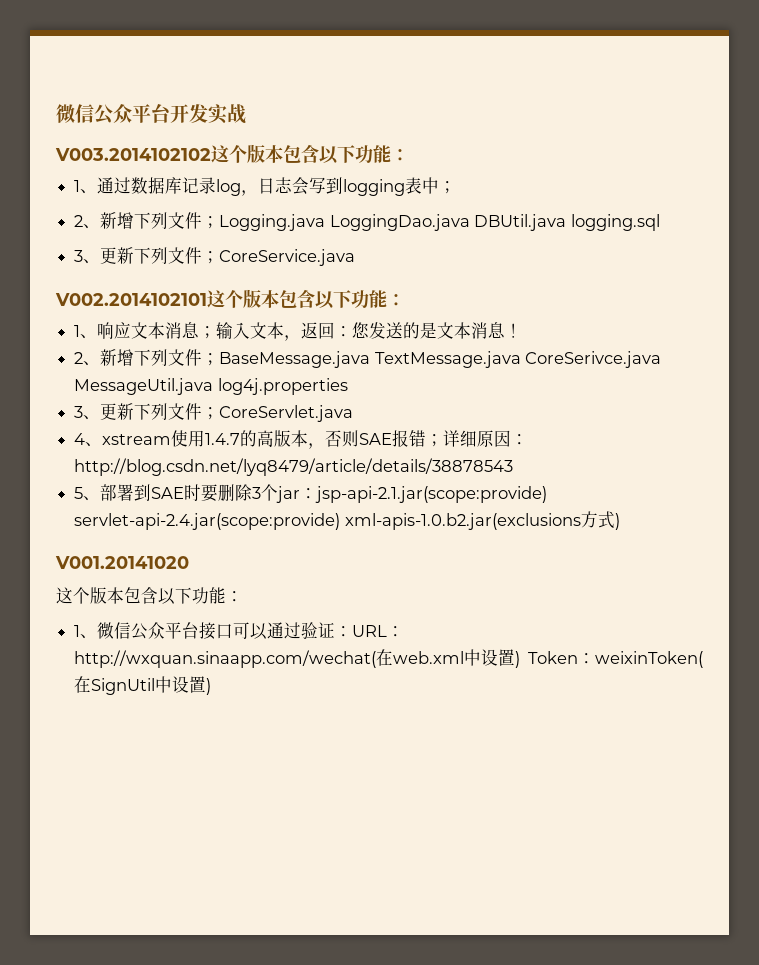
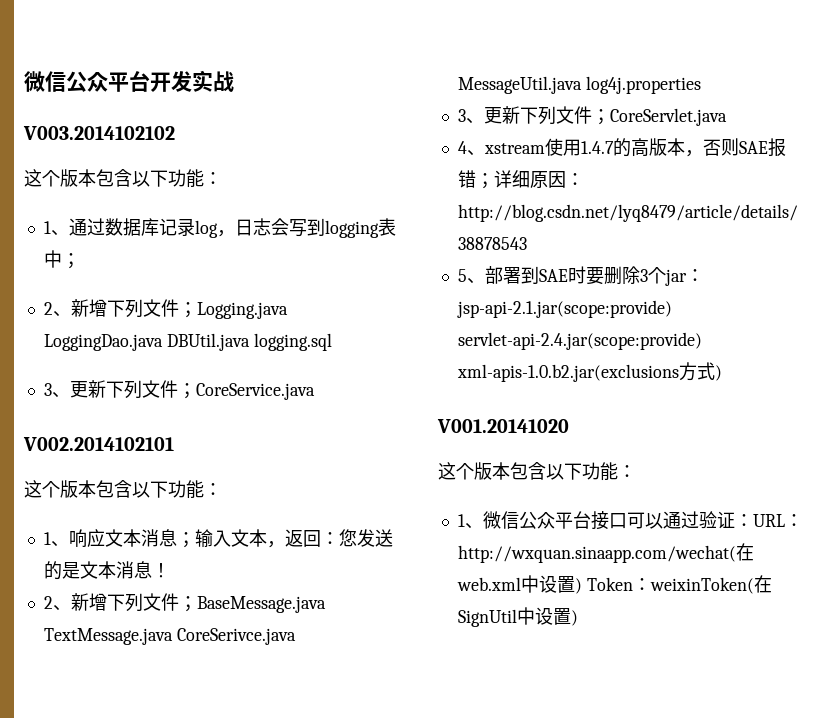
(211, 154) none -> (175, 133) //
(207, 299) none -> (174, 444) //

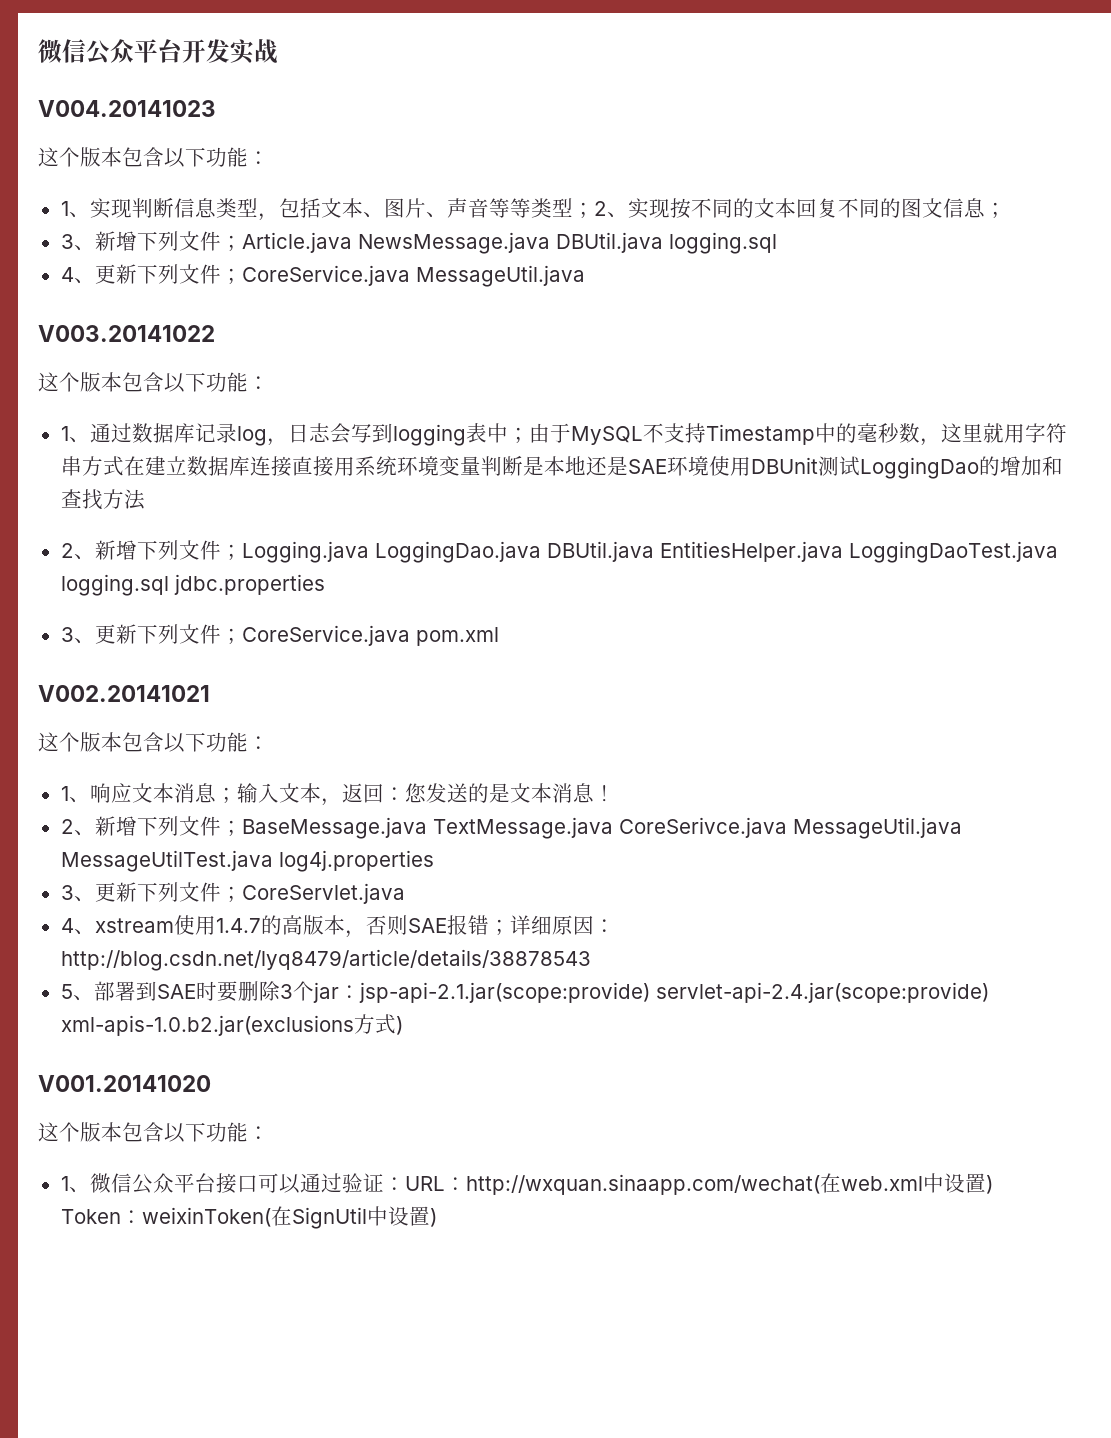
[23,126,175,140] V003.2014102102 -> [38,100,216,117] [38,147,269,168] [60,198,1006,221] [60,231,777,254] [60,264,585,287] [38,325,215,342] V004.20141023 // 这个版本包含以下功能： // 1、实现判断信息类型，包括文本、图片、声音等等类型；2、实现按不同的文本回复不同的图文信息； // 3、新增下列文件；Article.java NewsMessage.java DBUtil.java logging.sql // 4、更新下列文件；CoreService.java MessageUtil.java // V003.20141022
(80, 261) none -> [528,423,1067,446] [60,456,1063,479] [60,489,145,510] 由于MySQL不支持Timestamp中的毫秒数，这里就用字符串方式在建立数据库连接直接用系统环境变量判断是本地还是SAE环境使用DBUnit测试LoggingDao的增加和查找方法
[253,333,332,351] logging.sql -> [659,541,1058,563] [60,574,325,596] EntitiesHelper.java LoggingDaoTest.java logging.sql jdbc.properties
[23,437,174,451] // V002.2014102101 -> [415,627,499,646] [38,685,210,702] pom.xml // V002.20141021
(582, 85) none -> [60,850,273,872] MessageUtilTest.java

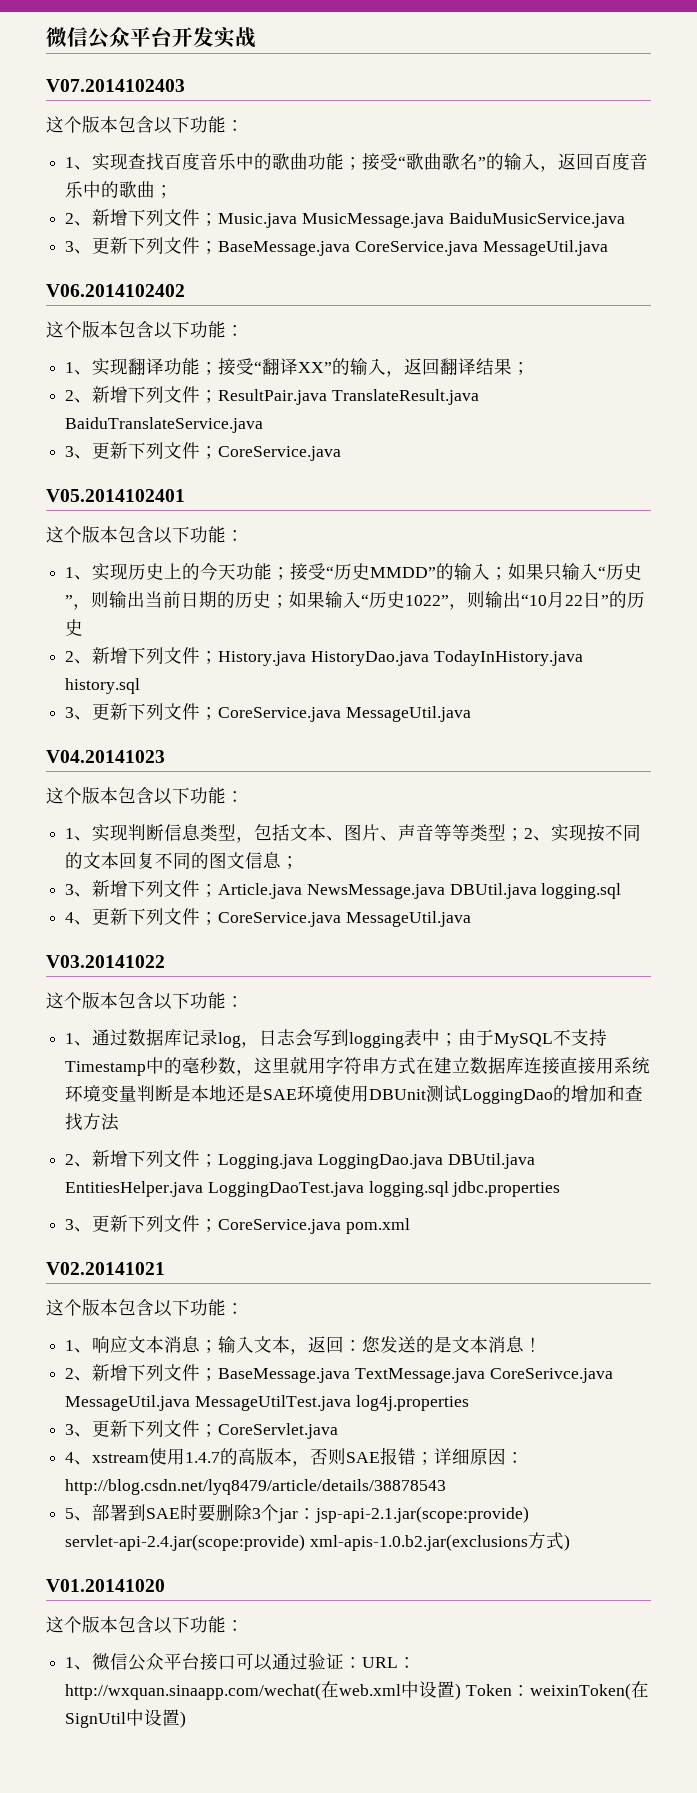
[38,100,216,117] V004.20141023 -> [46,79,185,92] [46,115,244,134] [65,153,649,172] [65,181,174,198] [65,209,625,228] [65,237,608,256] [46,284,185,297] [46,320,244,339] [65,358,531,377] [65,386,479,405] [65,417,264,433] [65,442,342,461] [46,489,185,502] [46,525,244,544] [65,562,643,581] [65,591,646,610] [65,619,84,636] [65,647,583,666] [65,678,141,694] [65,703,471,722] [46,750,165,763] V07.2014102403 // 这个版本包含以下功能： // 1、实现查找百度音乐中的歌曲功能；接受“歌曲歌名”的输入，返回百度音乐中的歌曲； // 2、新增下列文件；Music.java MusicMessage.java BaiduMusicService.java // 3、更新下列文件；BaseMessage.java CoreService.java MessageUtil.java // V06.2014102402 // 这个版本包含以下功能： // 1、实现翻译功能；接受“翻译XX”的输入，返回翻译结果； // 2、新增下列文件；ResultPair.java TranslateResult.java BaiduTranslateService.java // 3、更新下列文件；CoreService.java // V05.2014102401 // 这个版本包含以下功能： // 1、实现历史上的今天功能；接受“历史MMDD”的输入；如果只输入“历史”，则输出当前日期的历史；如果输入“历史1022”，则输出“10月22日”的历史 // 2、新增下列文件；History.java HistoryDao.java TodayInHistory.java history.sql // 3、更新下列文件；CoreService.java MessageUtil.java // V04.20141023
[38,325,215,342] V003.20141022 -> [46,955,165,968] V03.20141022
[38,685,210,702] V002.20141021 -> [46,1262,165,1275] V02.20141021
[38,1075,211,1092] V001.20141020 -> [46,1579,165,1592] V01.20141020

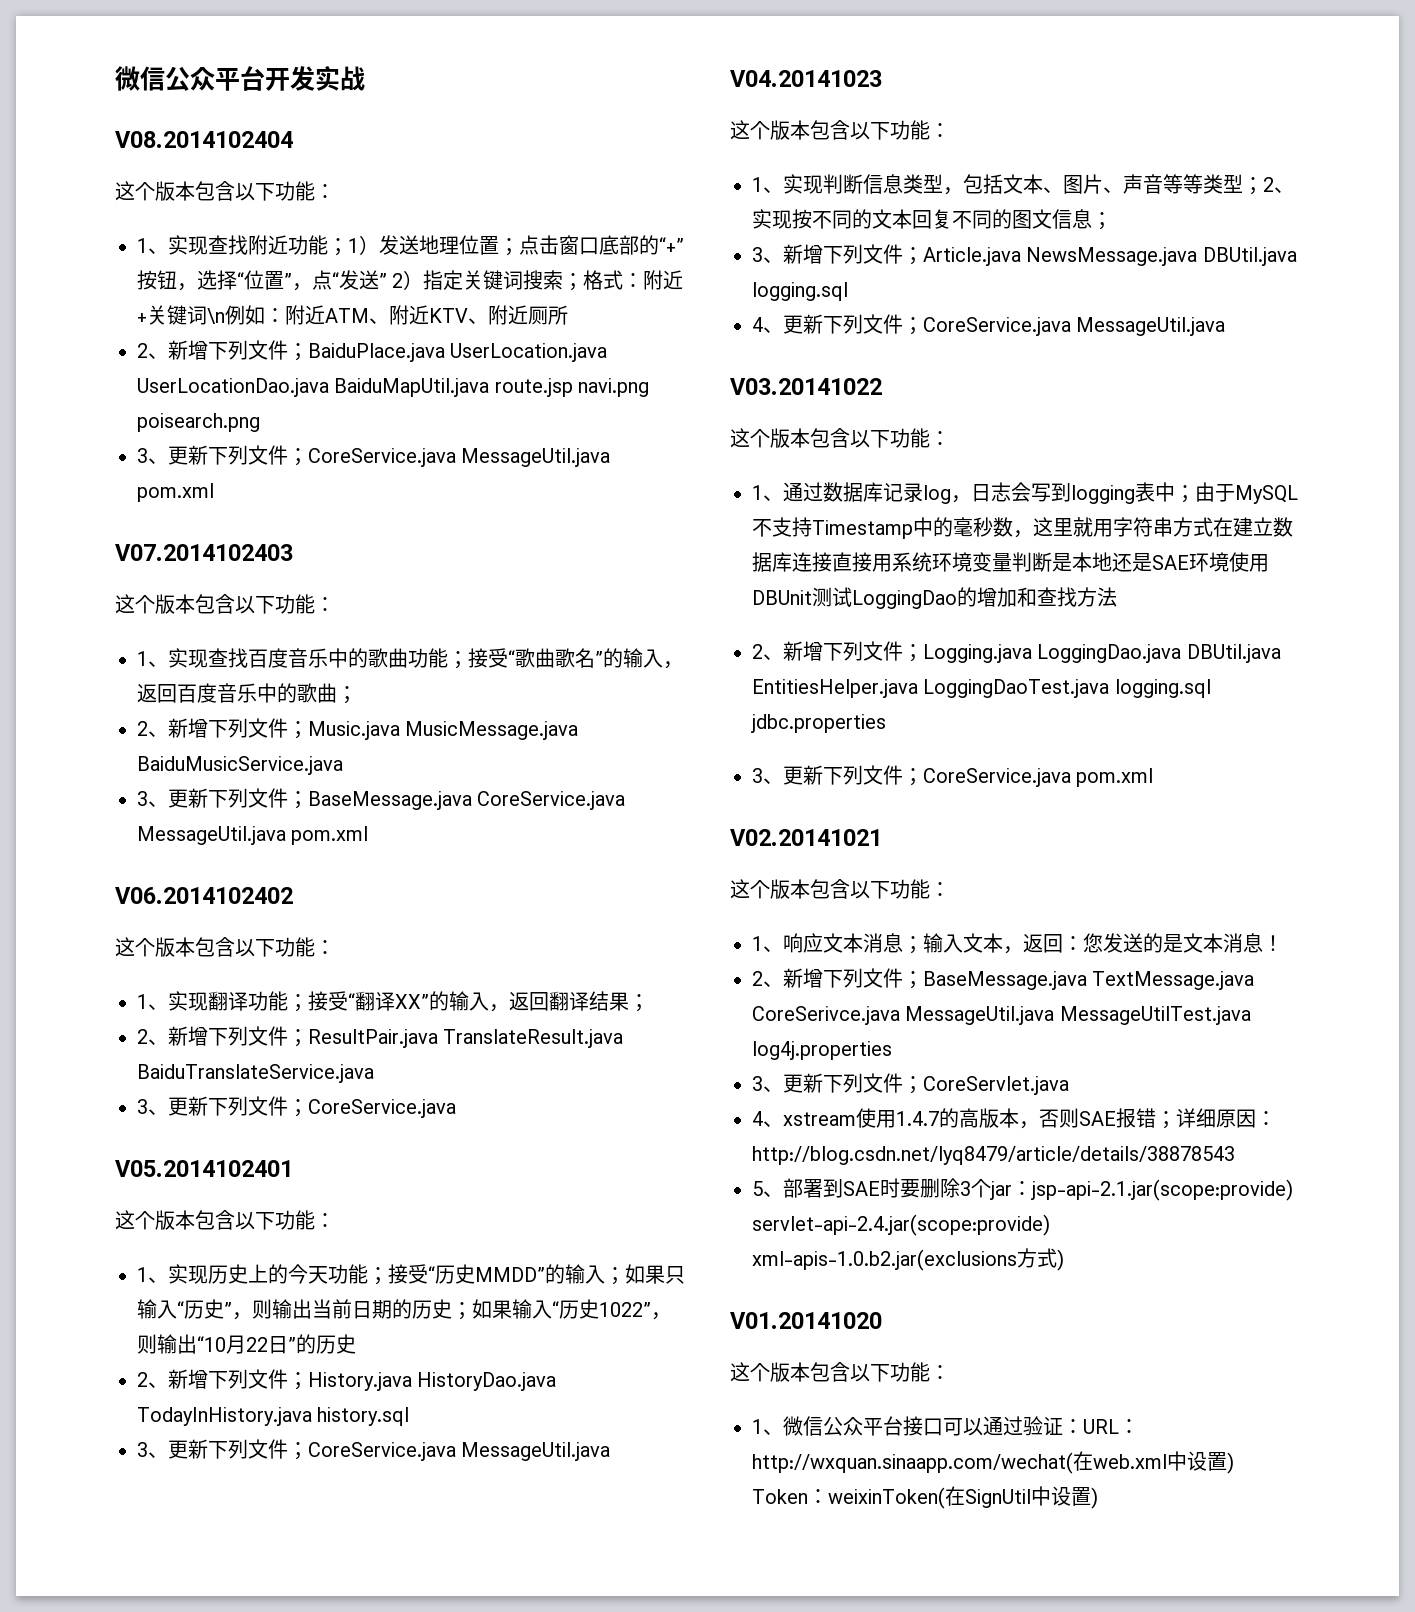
(256, 37) none -> [115,131,293,148] [115,181,335,201] [137,235,684,256] [137,270,684,291] [137,305,568,325] [137,340,608,362] [137,378,650,397] [137,413,260,432] [137,445,611,467] [137,483,214,502] // V08.2014102404 // 这个版本包含以下功能： // 1、实现查找附近功能；1）发送地理位置；点击窗口底部的“+”按钮，选择“位置”，点“发送” 2）指定关键词搜索；格式：附近+关键词\n例如：附近ATM、附近KTV、附近厕所 // 2、新增下列文件；BaiduPlace.java UserLocation.java UserLocationDao.java BaiduMapUtil.java route.jsp navi.png poisearch.png // 3、更新下列文件；CoreService.java MessageUtil.java pom.xml
(608, 248) none -> [291,826,369,845] pom.xml

